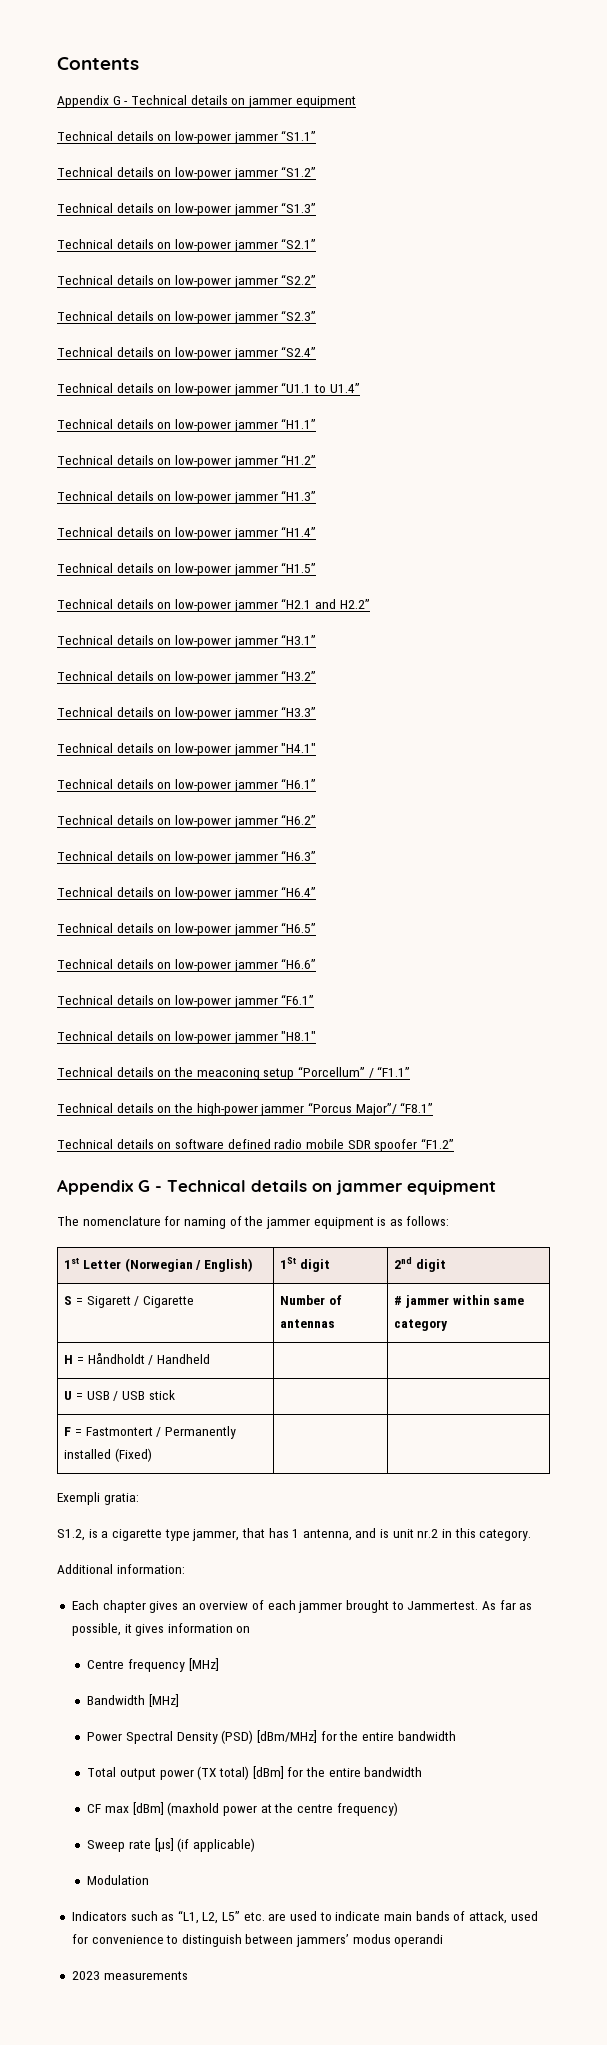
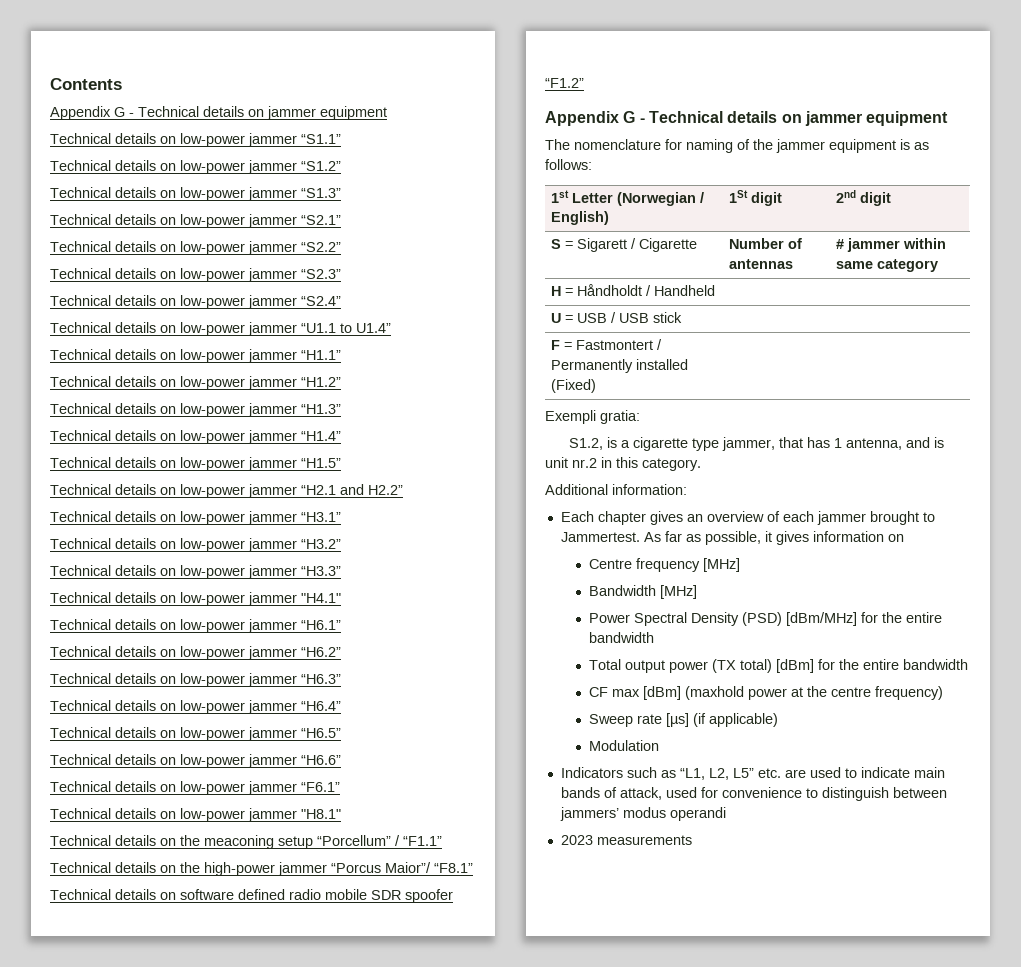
[355,1103,397,1116] Major”/ -> [385,862,431,873] Maior”/

